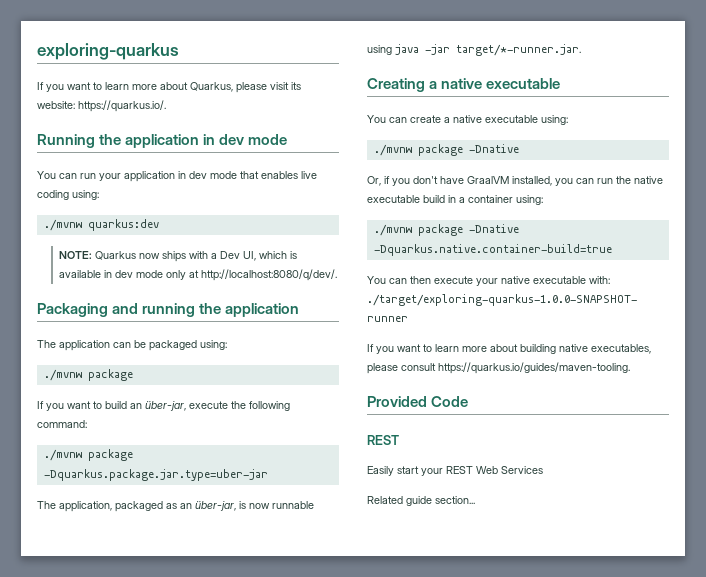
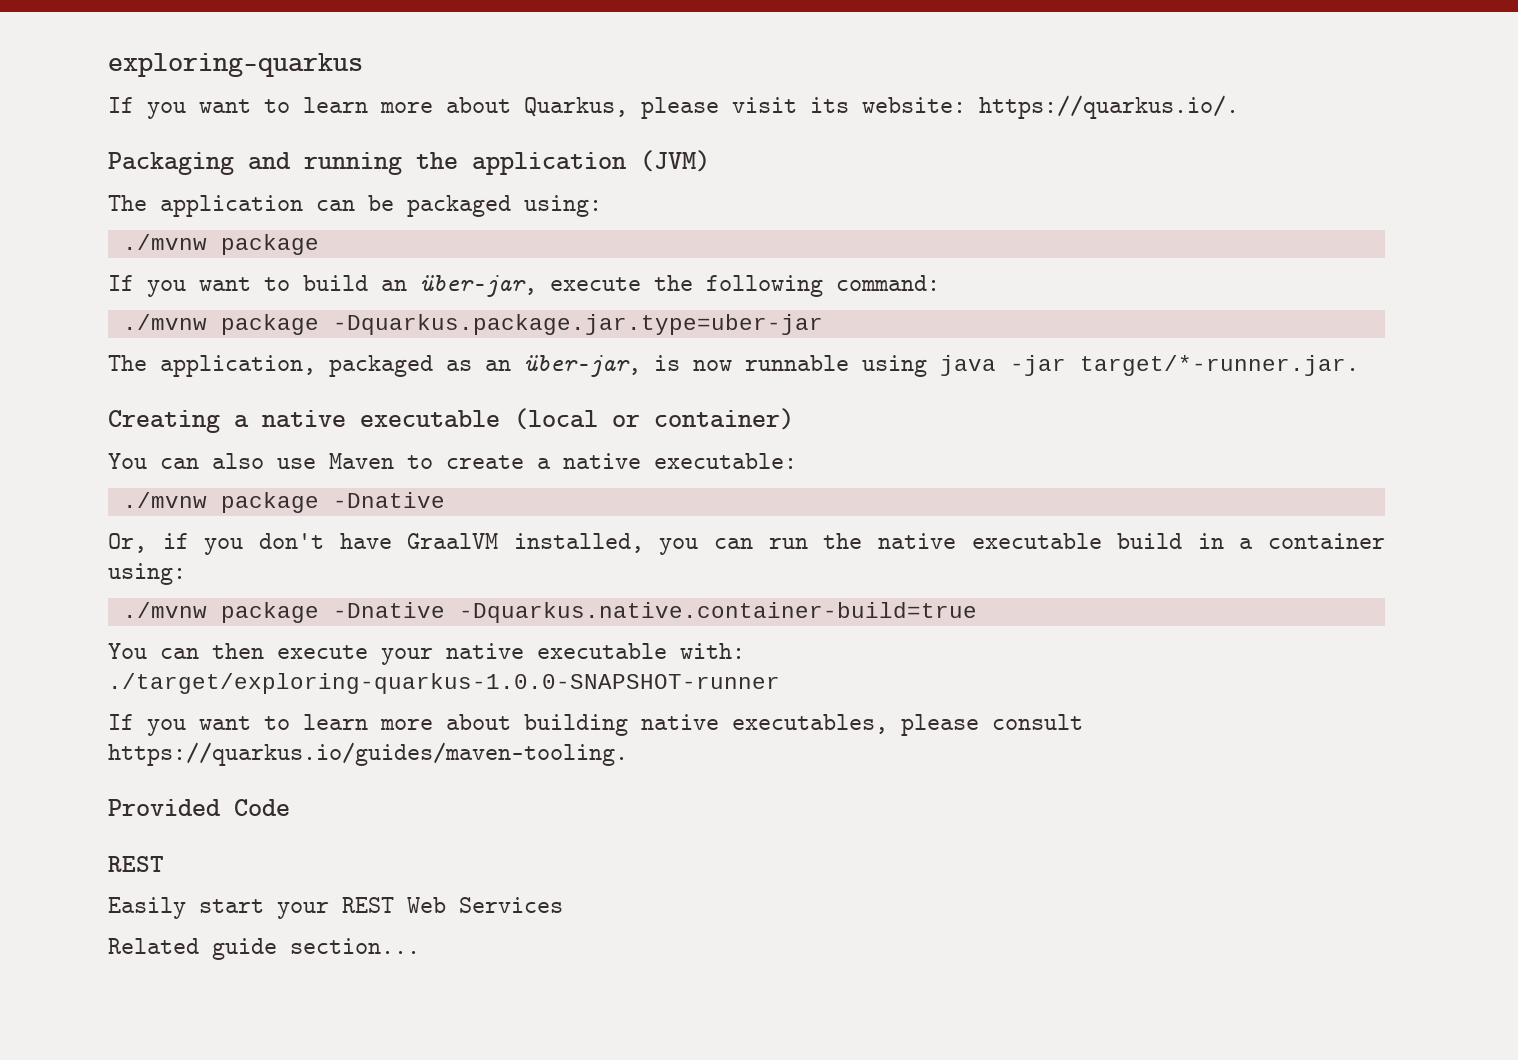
[37,134,288,148] [37,171,317,182] [37,190,99,200] [43,219,159,231] [58,251,297,262] [58,269,337,281] // Running the application in dev mode // You can run your application in dev mode that enables live coding using: // ./mvnw quarkus:dev // NOTE: Quarkus now ships with a Dev UI, which is available in dev mode only at http://localhost:8080/q/dev/. -> (1239, 107) none
(300, 310) none -> [640,150,710,172] (JVM)
[367,115,407,123] // You can -> [514,408,794,430] [108,453,433,469] (local or container) // You can also use Maven to
[485,115,568,125] executable using: -> [654,453,797,469] executable:

